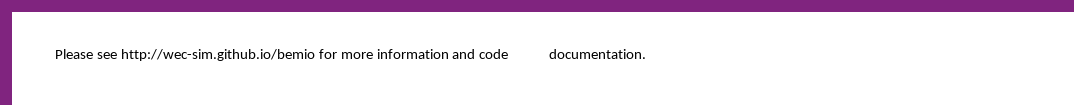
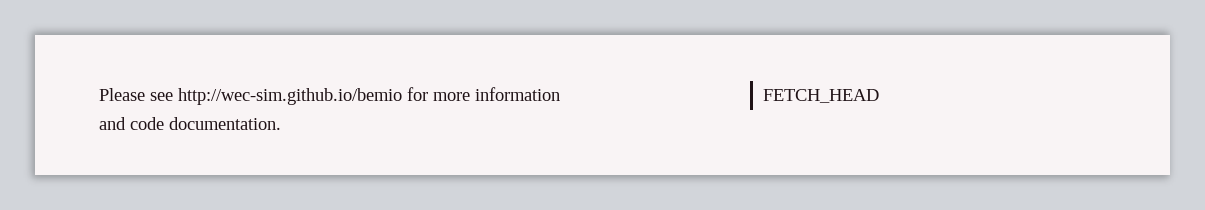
(646, 54) none -> [762,89,879,103] // FETCH_HEAD

